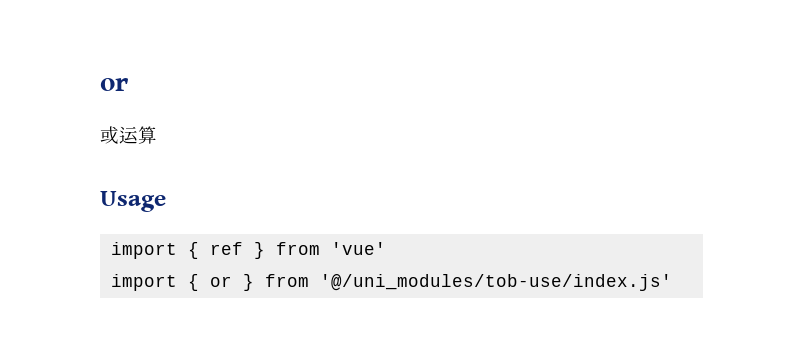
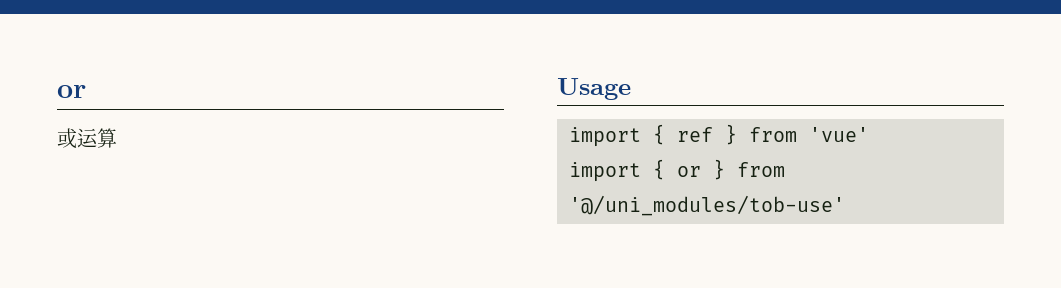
[320,274,673,291] '@/uni_modules/tob-use/index.js' -> [569,195,845,216] '@/uni_modules/tob-use'

